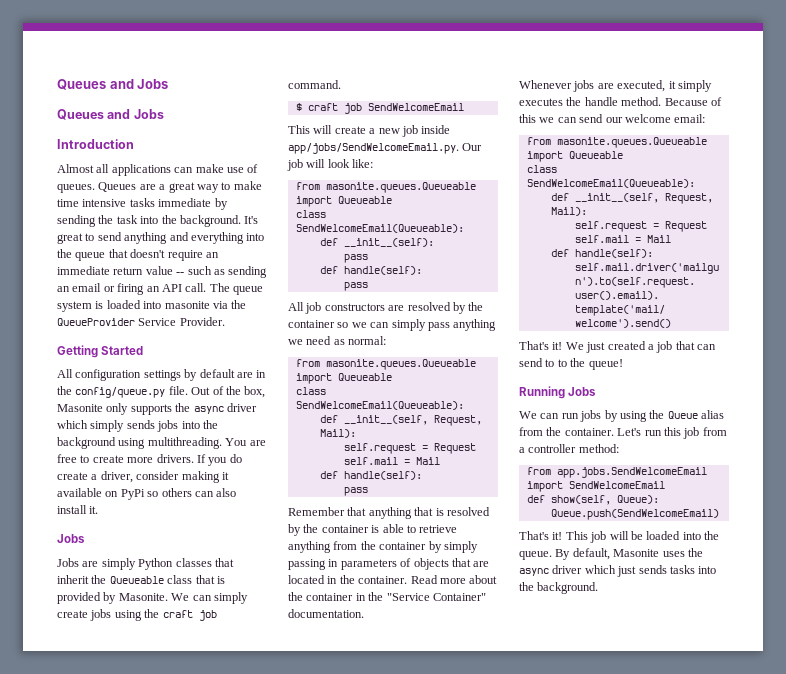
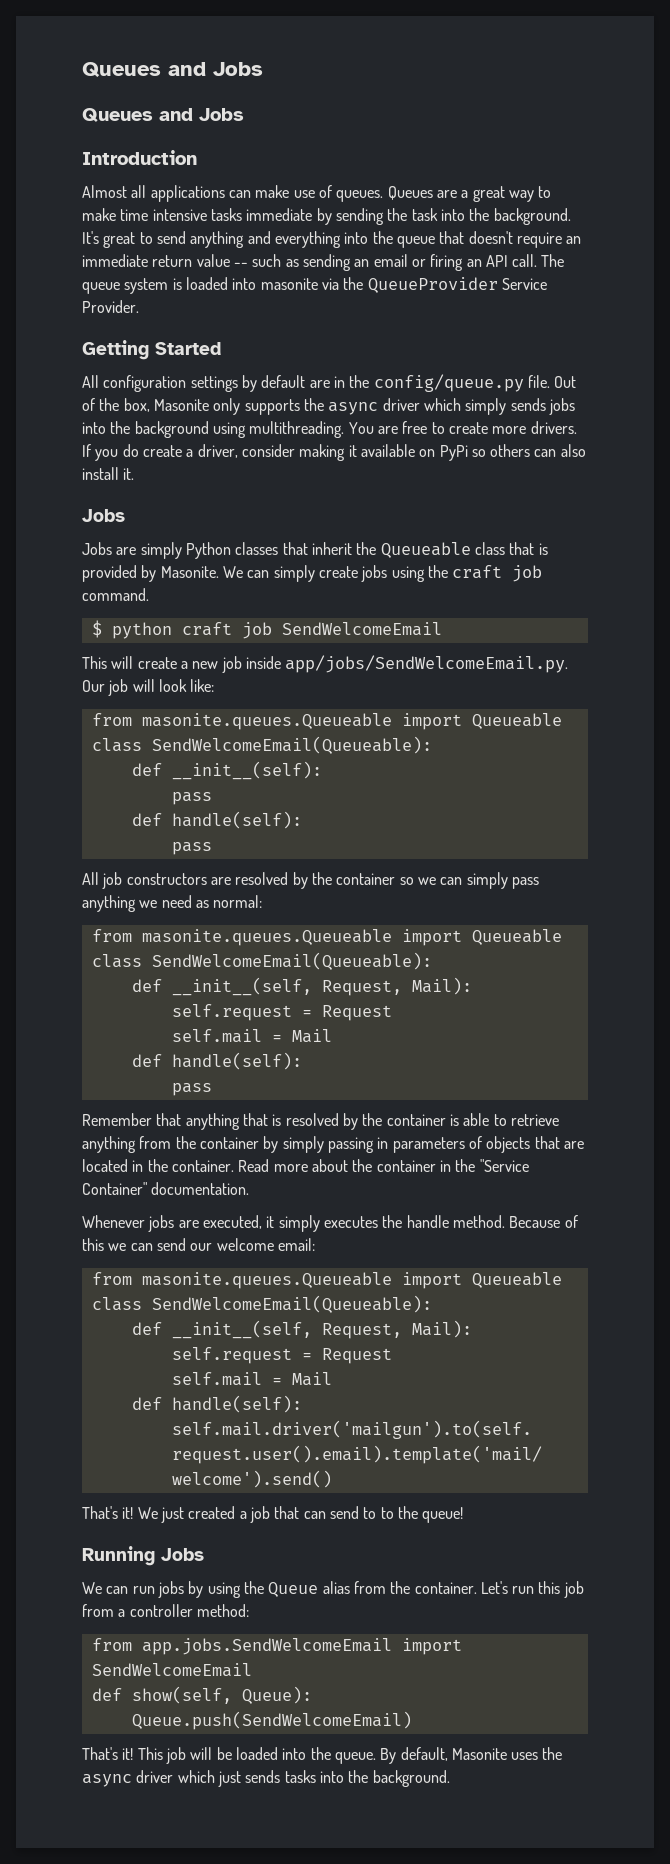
(302, 107) none -> [111,622,172,639] python

